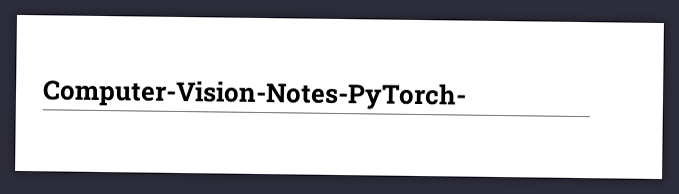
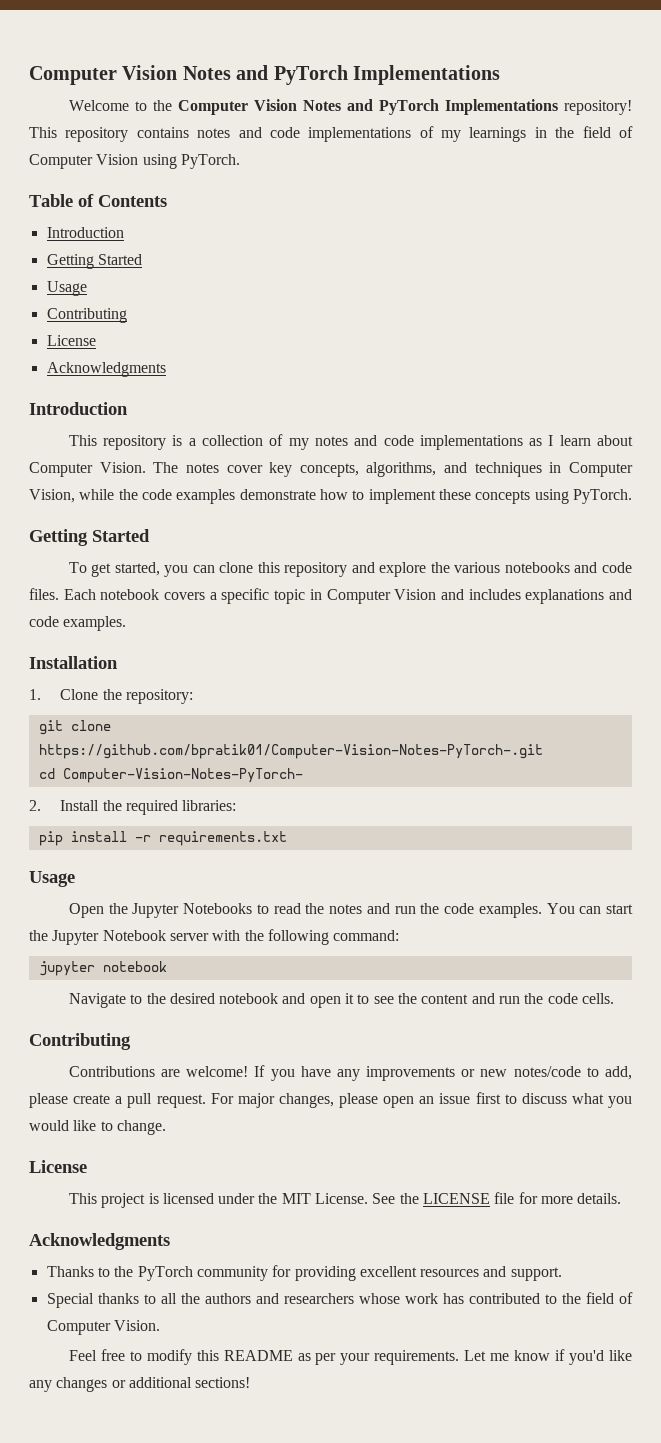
[42,79,467,111] Computer-Vision-Notes-PyTorch- -> [29,65,500,85] [68,99,632,115] [29,126,633,142] [29,154,240,169] [29,194,167,207] [46,227,124,238] [46,254,142,269] [46,281,87,296] [46,308,127,323] [46,335,96,346] [46,362,166,377] [29,402,128,415] [68,434,633,450] [29,462,633,477] [29,489,632,504] [29,529,150,546] [68,562,633,577] [29,588,632,604] [29,616,127,631] [29,656,118,669] [29,689,194,704] [38,720,111,735] [38,744,543,759] [38,768,303,783] [29,800,237,815] [38,831,287,846] [29,871,75,887] [68,903,634,918] [29,929,400,945] [38,961,167,976] [68,993,614,1008] [29,1033,131,1050] [68,1065,632,1081] [29,1092,632,1108] [29,1120,166,1135] [29,1160,87,1173] [68,1192,622,1208] [29,1233,170,1250] [46,1265,562,1281] [46,1292,633,1308] [46,1320,160,1335] [68,1349,633,1365] [29,1377,251,1392] Computer Vision Notes and PyTorch Implementations // Welcome to the Computer Vision Notes and PyTorch Implementations repository! This repository contains notes and code implementations of my learnings in the field of Computer Vision using PyTorch. // Table of Contents // Introduction // Getting Started // Usage // Contributing // License // Acknowledgments // Introduction // This repository is a collection of my notes and code implementations as I learn about Computer Vision. The notes cover key concepts, algorithms, and techniques in Computer Vision, while the code examples demonstrate how to implement these concepts using PyTorch. // Getting Started // To get started, you can clone this repository and explore the various notebooks and code files. Each notebook covers a specific topic in Computer Vision and includes explanations and code examples. // Installation // 1. Clone the repository: // git clone https://github.com/bpratik01/Computer-Vision-Notes-PyTorch-.git // cd Computer-Vision-Notes-PyTorch- // 2. Install the required libraries: // pip install -r requirements.txt // Usage // Open the Jupyter Notebooks to read the notes and run the code examples. You can start the Jupyter Notebook server with the following command: // jupyter notebook // Navigate to the desired notebook and open it to see the content and run the code cells. // Contributing // Contributions are welcome! If you have any improvements or new notes/code to add, please create a pull request. For major changes, please open an issue first to discuss what you would like to change. // License // This project is licensed under the MIT License. See the LICENSE file for more details. // Acknowledgments // Thanks to the PyTorch community for providing excellent resources and support. // Special thanks to all the authors and researchers whose work has contributed to the field of Computer Vision. // Feel free to modify this README as per your requirements. Let me know if you'd like any changes or additional sections!

